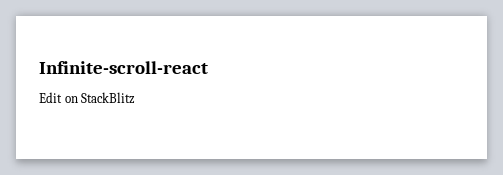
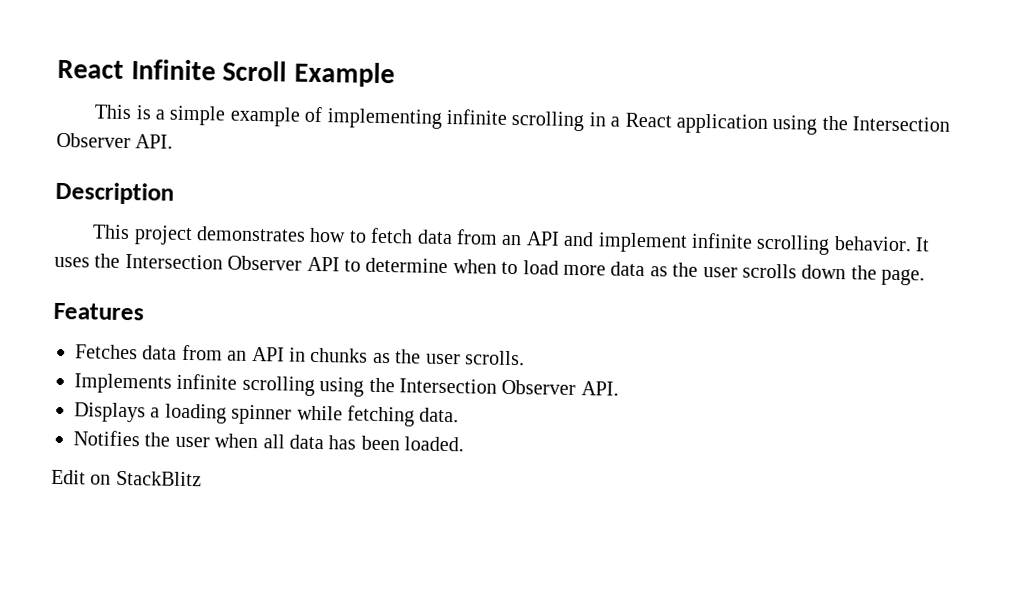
[39,61,208,74] Infinite-scroll-react -> [57,59,395,88] [94,104,951,135] [56,132,174,149] [55,181,174,205] [92,224,931,255] [54,253,926,286] [53,302,144,321] [75,344,525,366] [74,373,619,397] [74,402,460,427] [73,430,465,452] React Infinite Scroll Example // This is a simple example of implementing infinite scrolling in a React application using the Intersection Observer API. // Description // This project demonstrates how to fetch data from an API and implement infinite scrolling behavior. It uses the Intersection Observer API to determine when to load more data as the user scrolls down the page. // Features // Fetches data from an API in chunks as the user scrolls. // Implements infinite scrolling using the Intersection Observer API. // Displays a loading spinner while fetching data. // Notifies the user when all data has been loaded.

